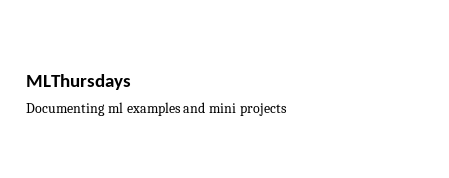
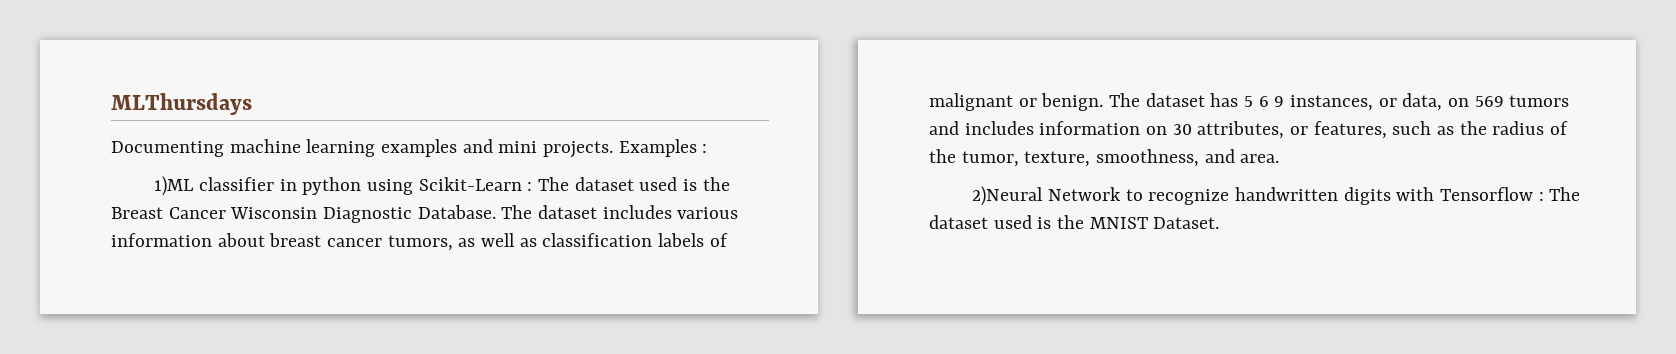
[107,102,123,113] ml -> [229,139,376,157] machine learning
[239,103,287,116] projects -> [543,139,708,158] [154,176,730,196] [111,205,739,223] [111,233,728,251] [929,93,1570,111] [929,121,1569,139] [929,149,1280,167] [972,186,1581,206] [929,215,1220,229] projects. Examples : // 1)ML classifier in python using Scikit-Learn : The dataset used is the Breast Cancer Wisconsin Diagnostic Database. The dataset includes various information about breast cancer tumors, as well as classification labels of malignant or benign. The dataset has 5 6 9 instances, or data, on 569 tumors and includes information on 30 attributes, or features, such as the radius of the tumor, texture, smoothness, and area. // 2)Neural Network to recognize handwritten digits with Tensorflow : The dataset used is the MNIST Dataset.

